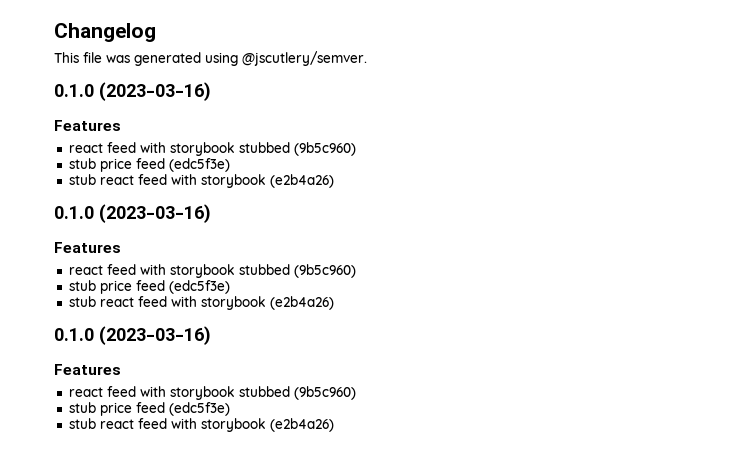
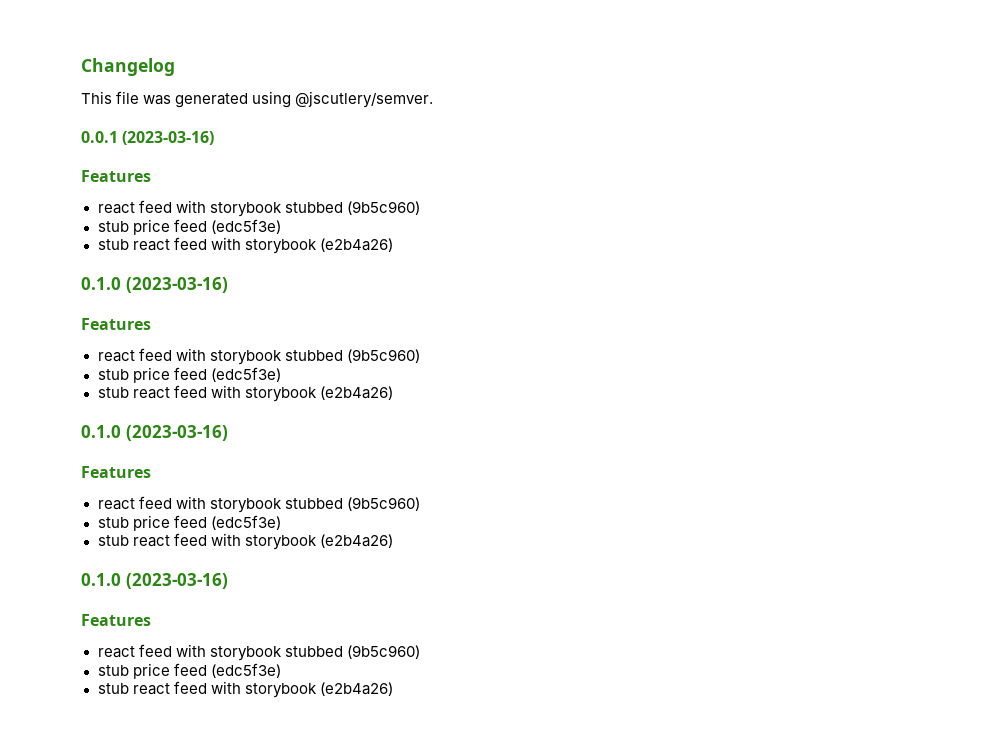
(367, 58) none -> [81,131,215,145] [81,170,151,182] [97,200,420,217] [97,219,281,235] [97,237,393,254] // 0.0.1 (2023-03-16) // Features // react feed with storybook stubbed (9b5c960) // stub price feed (edc5f3e) // stub react feed with storybook (e2b4a26)

